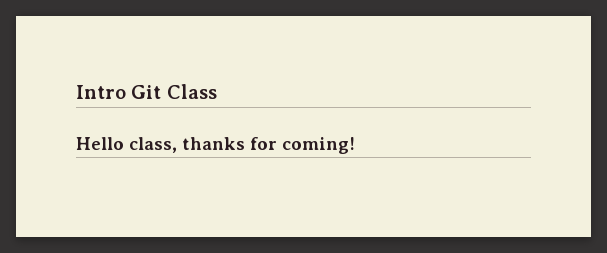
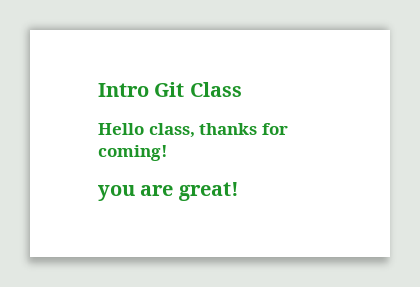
(355, 145) none -> [98,182,239,201] // you are great!

